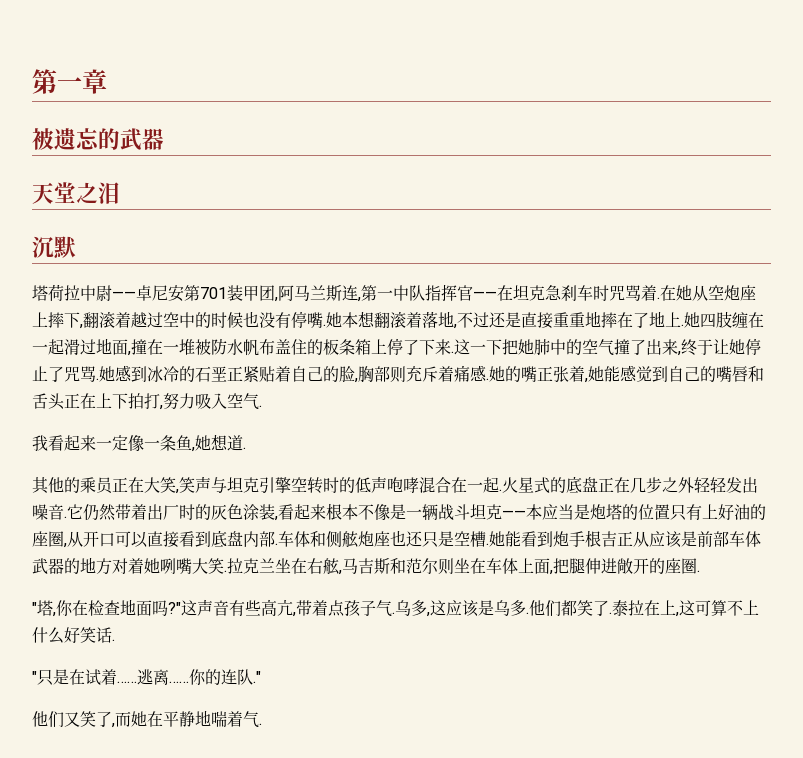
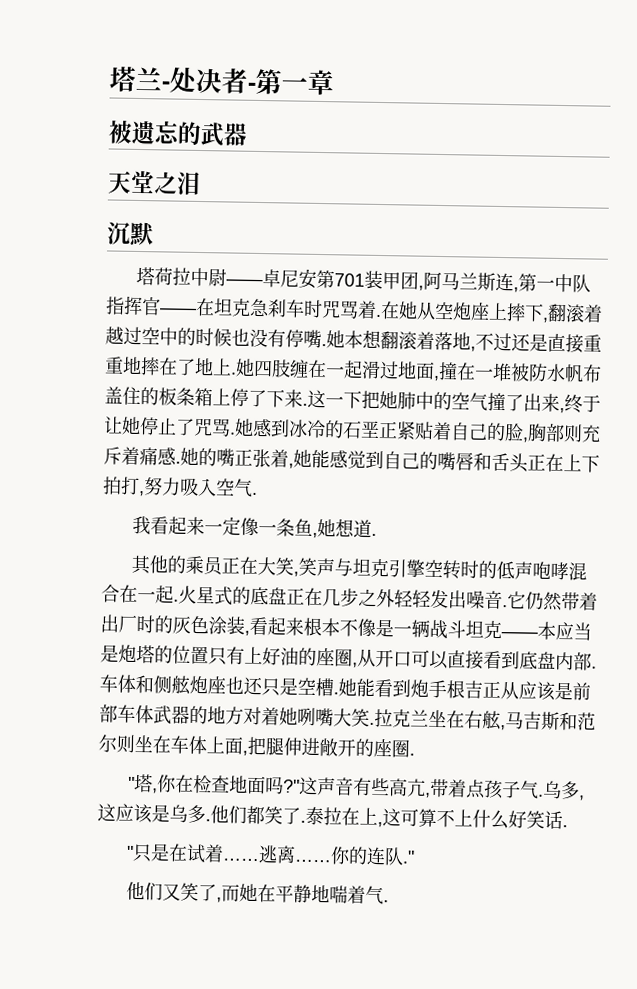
(32, 81) none -> [109,66,256,94] 塔兰-处决者-

